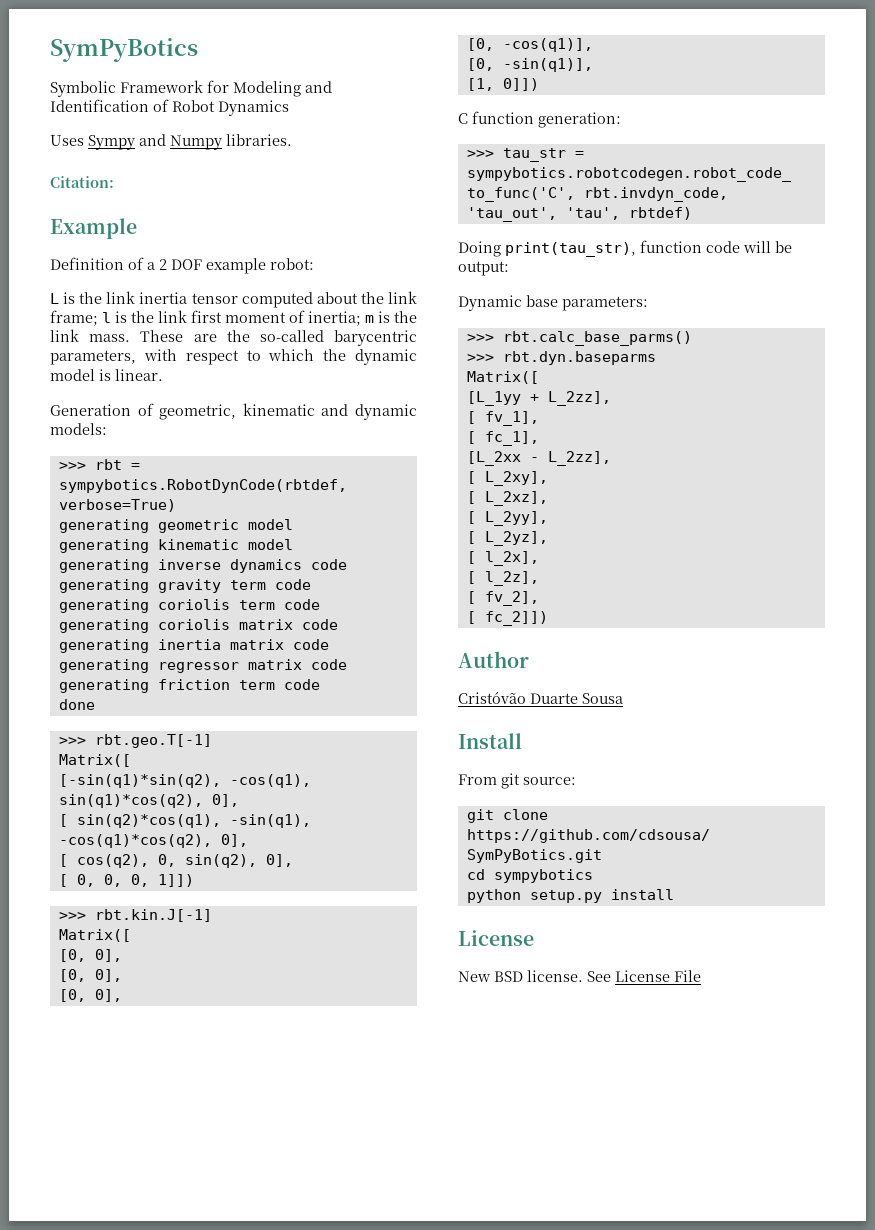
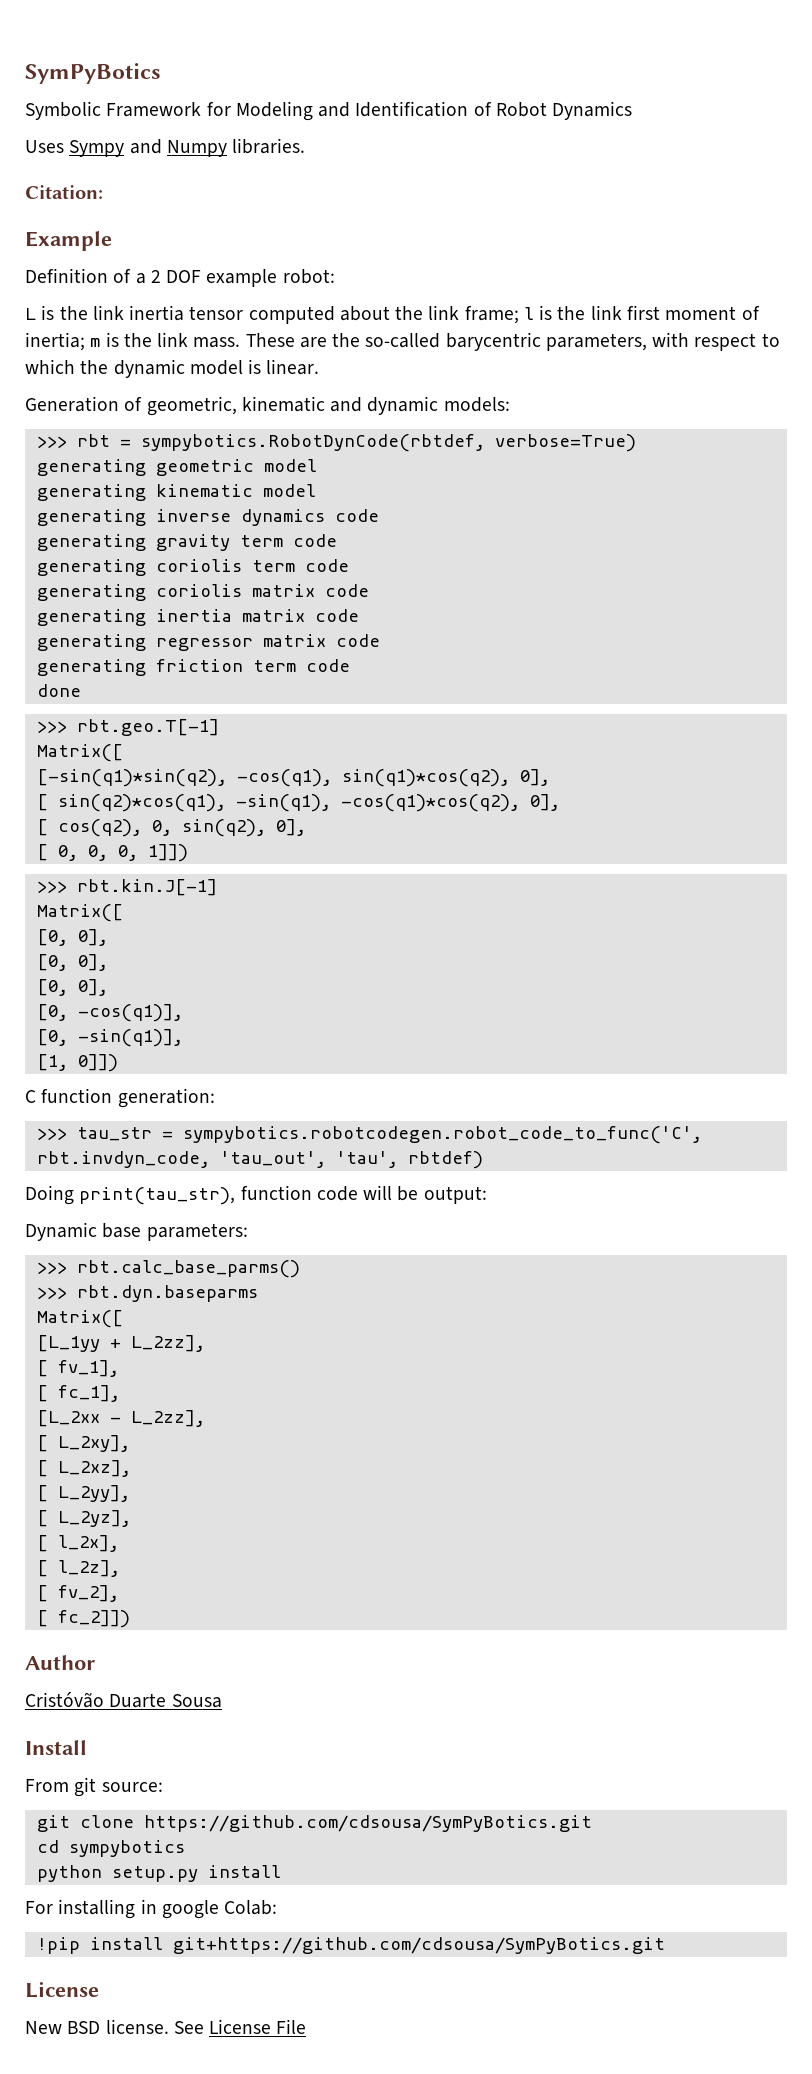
(674, 894) none -> [25,1899,278,1919] [36,1937,665,1954] // For installing in google Colab: // !pip install git+https://github.com/cdsousa/SymPyBotics.git

